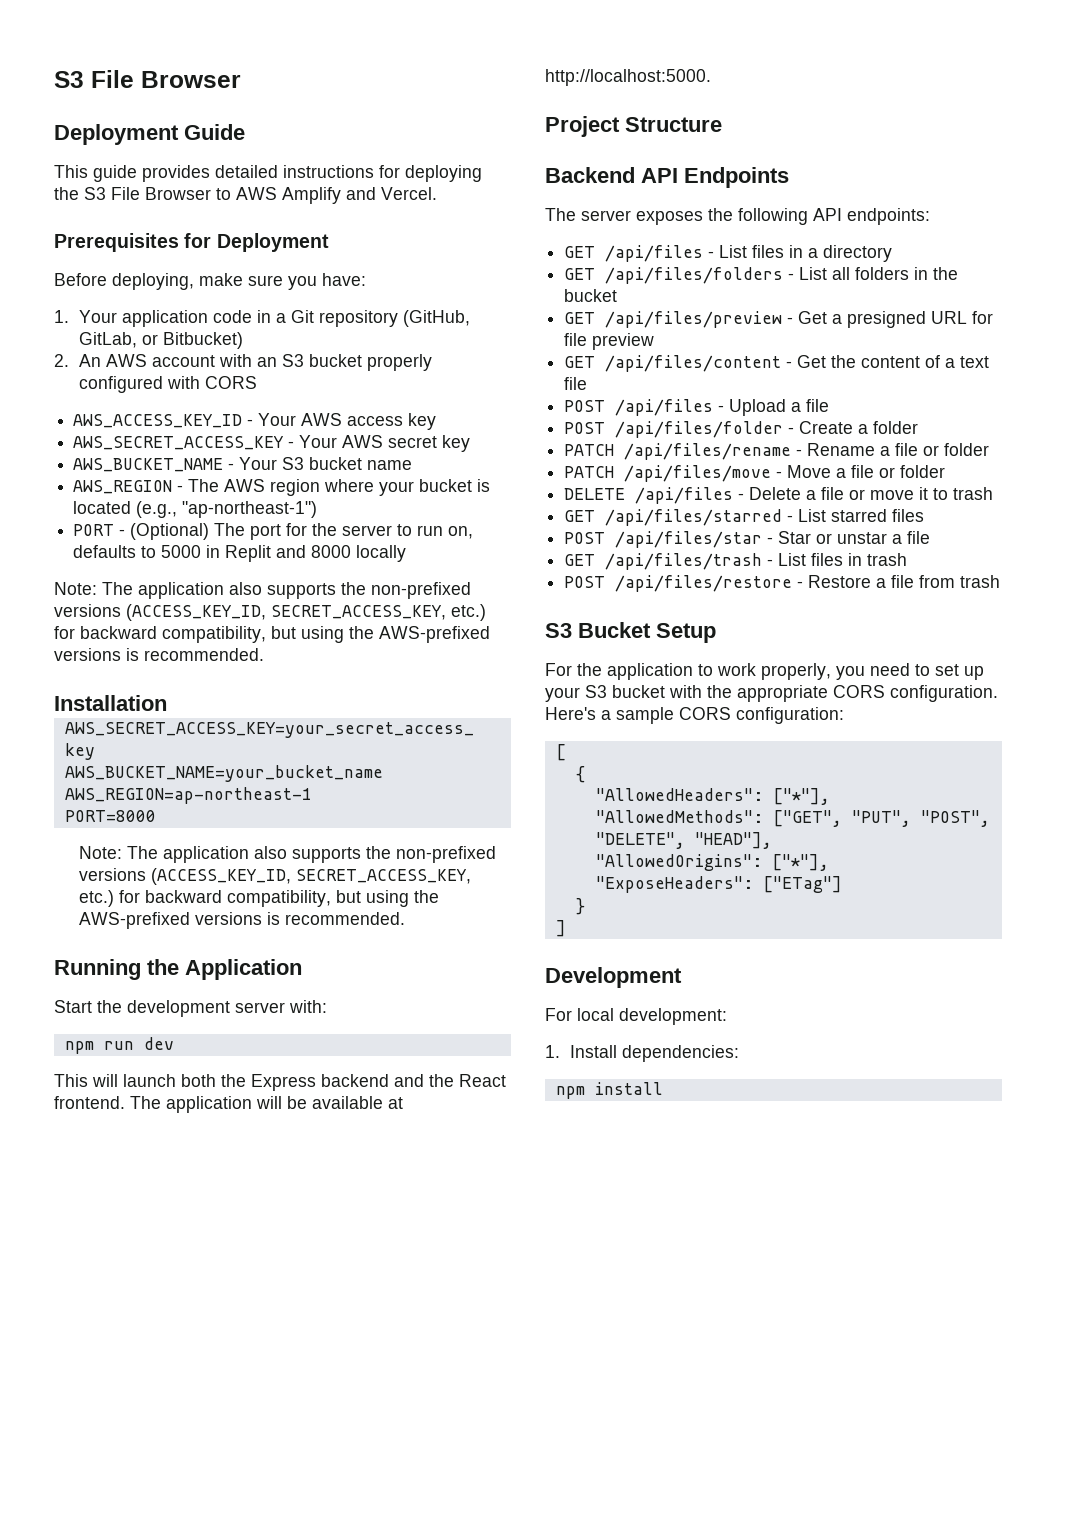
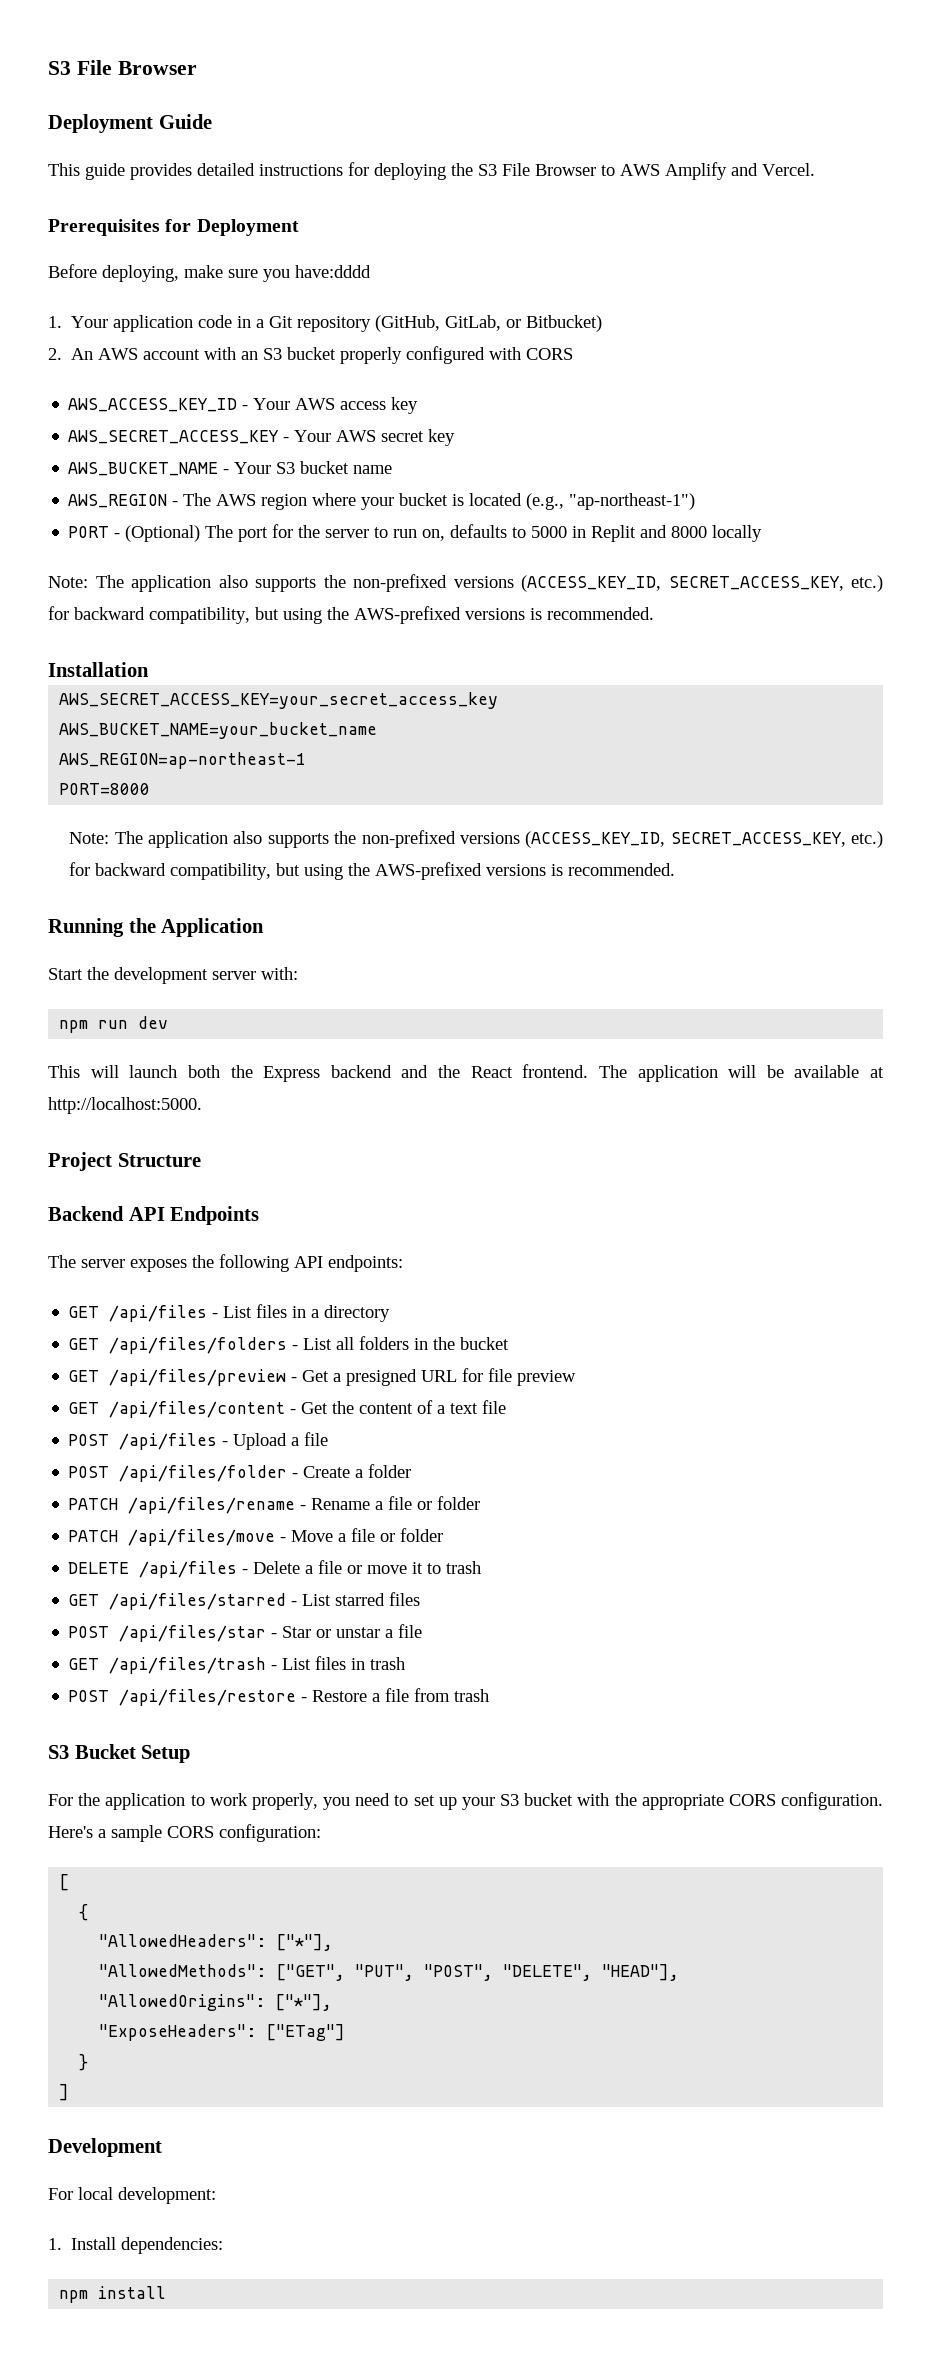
[322,273,366,286] have: -> [295,265,371,278] have:dddd

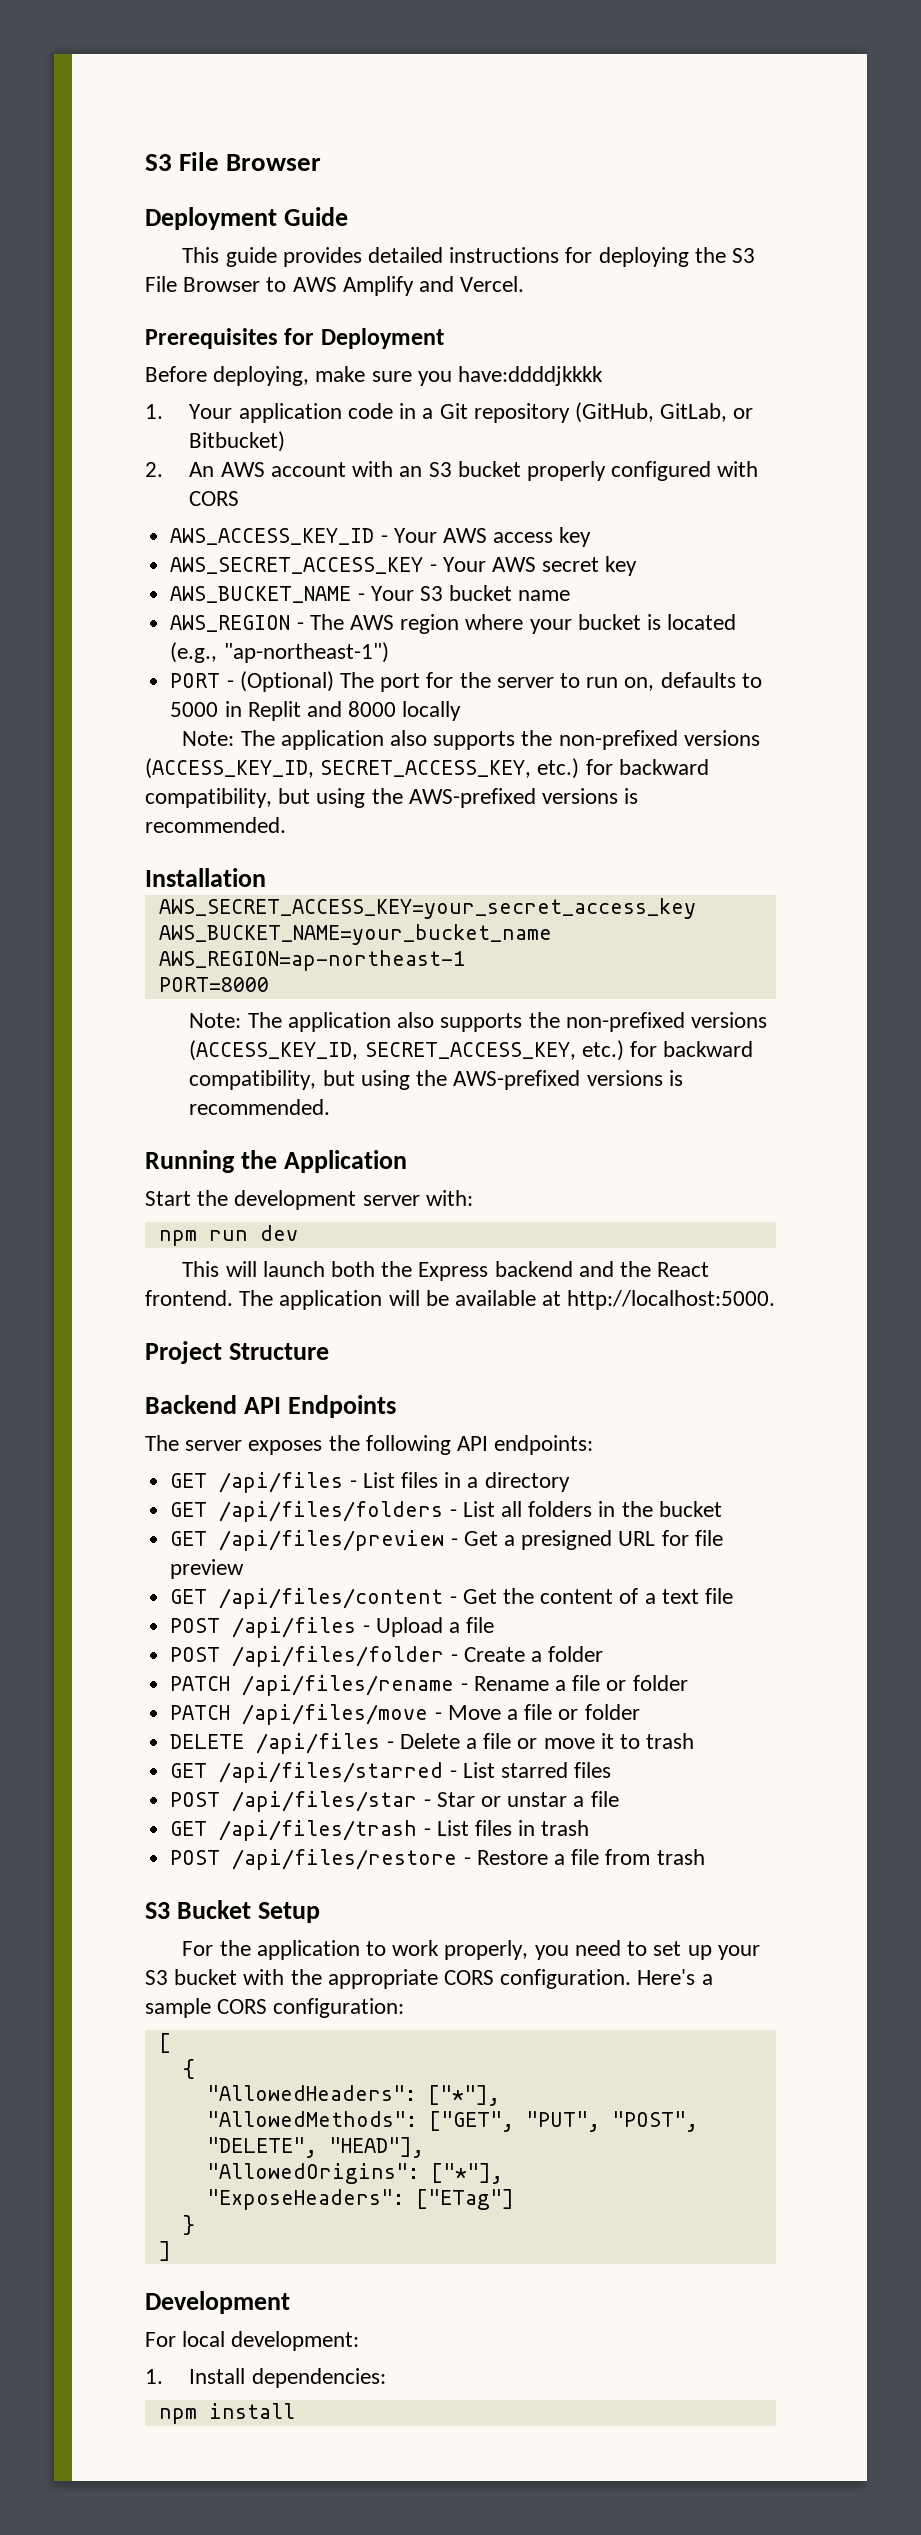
[295,265,371,278] have:dddd -> [458,366,604,386] have:ddddjkkkk

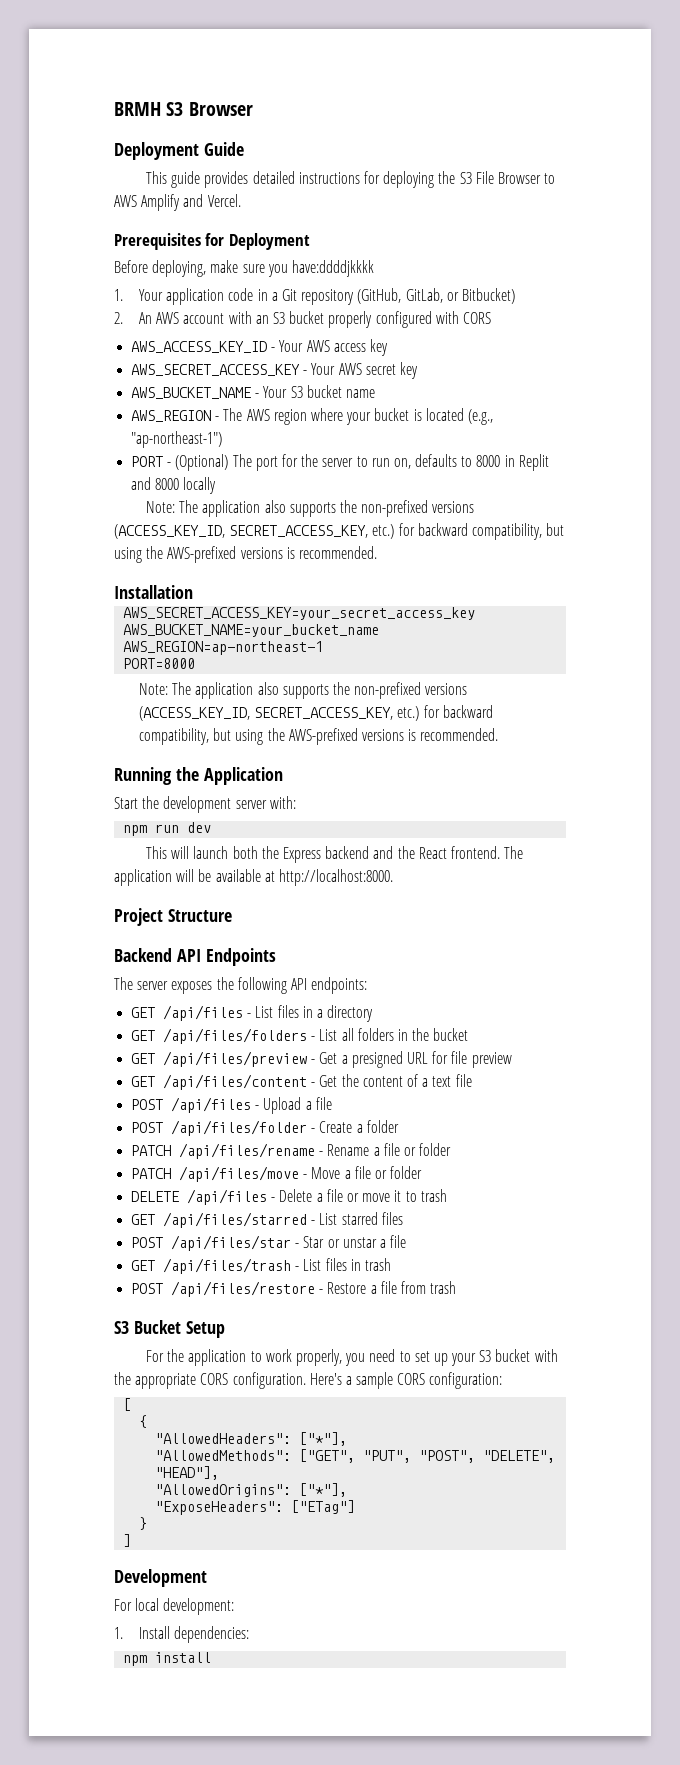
[145,152,220,171] S3 File -> [114,102,184,116] BRMH S3
[170,702,219,717] 5000 -> [476,455,501,467] 8000
[567,1290,776,1310] http://localhost:5000. -> [278,869,393,886] http://localhost:8000.

